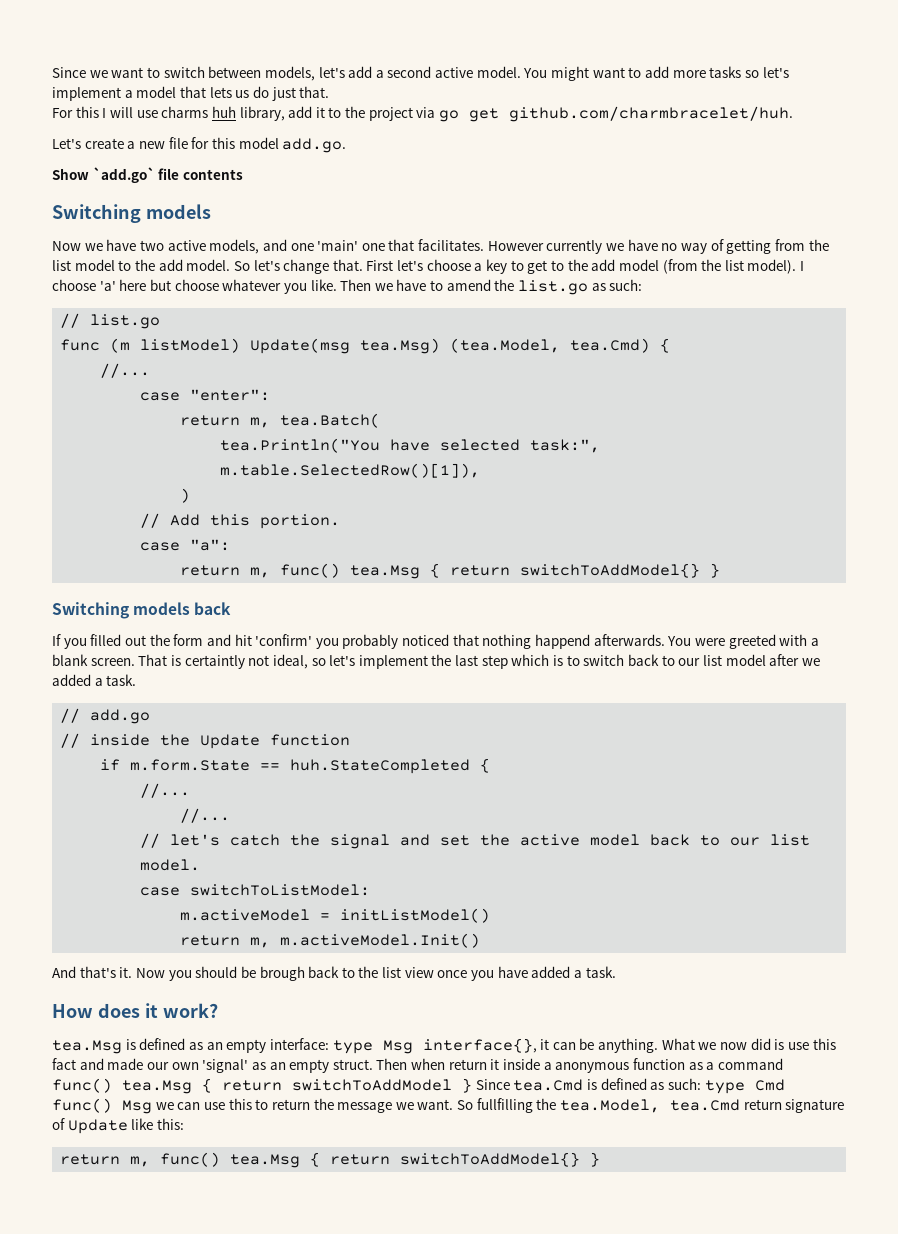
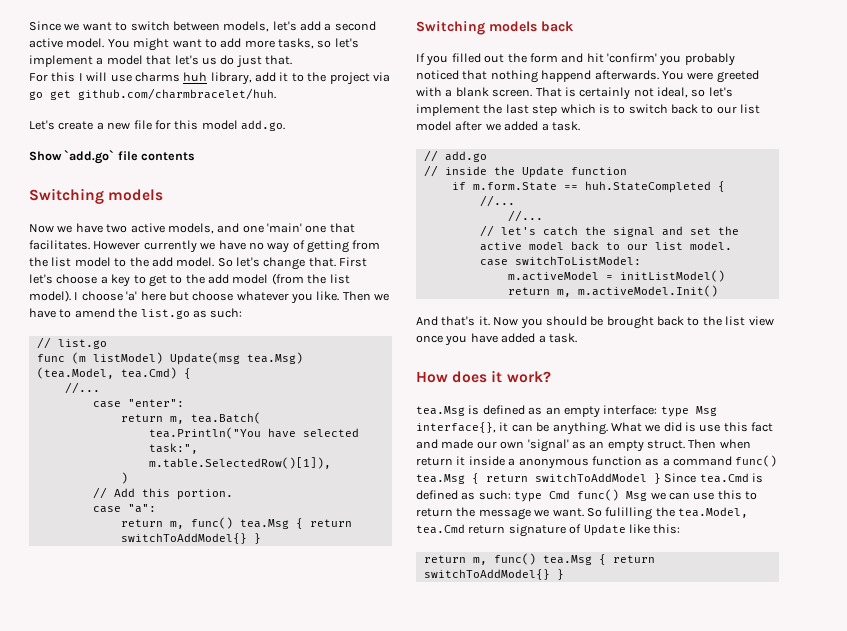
[709,66,742,78] tasks -> [278,38,314,49] tasks,
[209,87,232,98] lets -> [174,55,199,65] let's
[184,655,245,669] certaintly -> [579,87,631,100] certainly
[259,966,305,981] brough -> [606,316,654,329] brought
[720,1042,748,1050] now -> (661, 428) none
[476,1098,533,1113] fullfilling -> [605,507,653,520] fulilling

